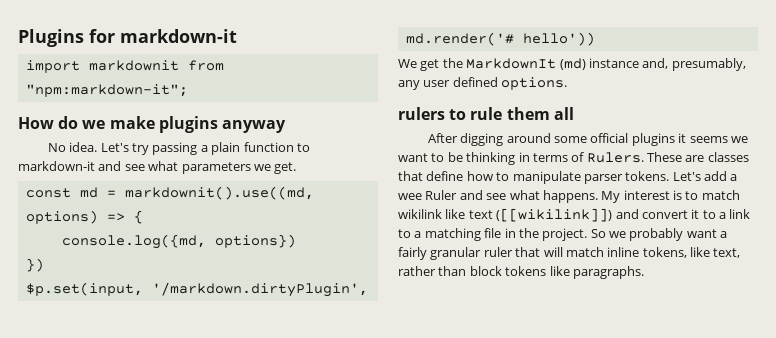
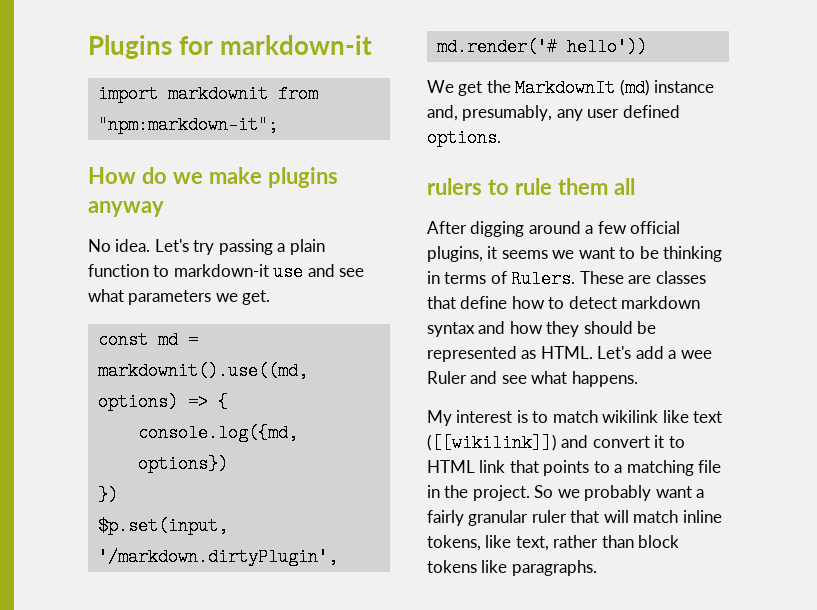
(95, 166) none -> [273,263,304,281] use
[553,133,675,146] some official plugins -> [585,221,681,234] [427,246,483,262] a few official plugins,
[512,171,670,184] manipulate parser tokens. -> [568,296,701,309] [427,321,657,337] [427,346,593,362] detect markdown syntax and how they should be represented as HTML.
(598, 196) none -> (638, 379) //
[719,209,751,219] a link -> [427,460,590,476] HTML link that points

